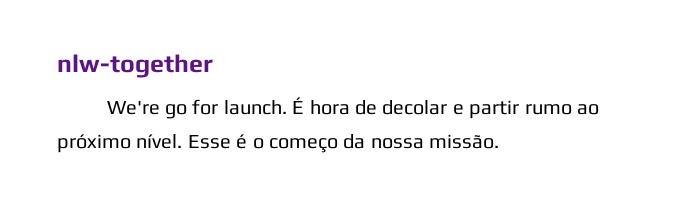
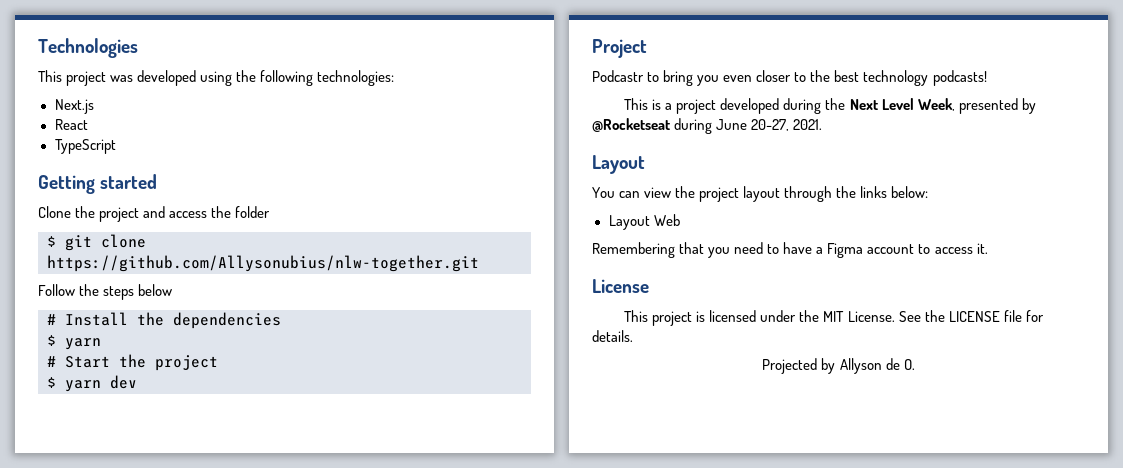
[57,54,213,78] [106,97,600,119] [57,134,500,153] nlw-together // We're go for launch. É hora de decolar e partir rumo ao próximo nível. Esse é o começo da nossa missão. -> [38,38,138,58] [38,70,395,86] [54,99,94,114] [54,119,88,130] [54,139,117,154] [38,174,158,194] [38,206,271,222] [47,234,146,251] [47,255,479,272] [38,284,173,300] [47,312,281,329] [47,335,101,350] [47,354,218,371] [47,375,137,392] [592,39,647,58] [592,70,987,86] [624,98,1036,114] [592,118,823,134] [592,155,645,174] [592,186,929,202] [608,214,680,230] [592,242,988,258] [592,279,649,293] [624,310,1044,326] [592,330,633,342] [762,358,915,374] Technologies // This project was developed using the following technologies: // Next.js // React // TypeScript // Getting started // Clone the project and access the folder // $ git clone https://github.com/Allysonubius/nlw-together.git // Follow the steps below // # Install the dependencies // $ yarn // # Start the project // $ yarn dev // Project // Podcastr to bring you even closer to the best technology podcasts! // This is a project developed during the Next Level Week, presented by @Rocketseat during June 20-27, 2021. // Layout // You can view the project layout through the links below: // Layout Web // Remembering that you need to have a Figma account to access it. // License // This project is licensed under the MIT License. See the LICENSE file for details. // Projected by Allyson de O.

